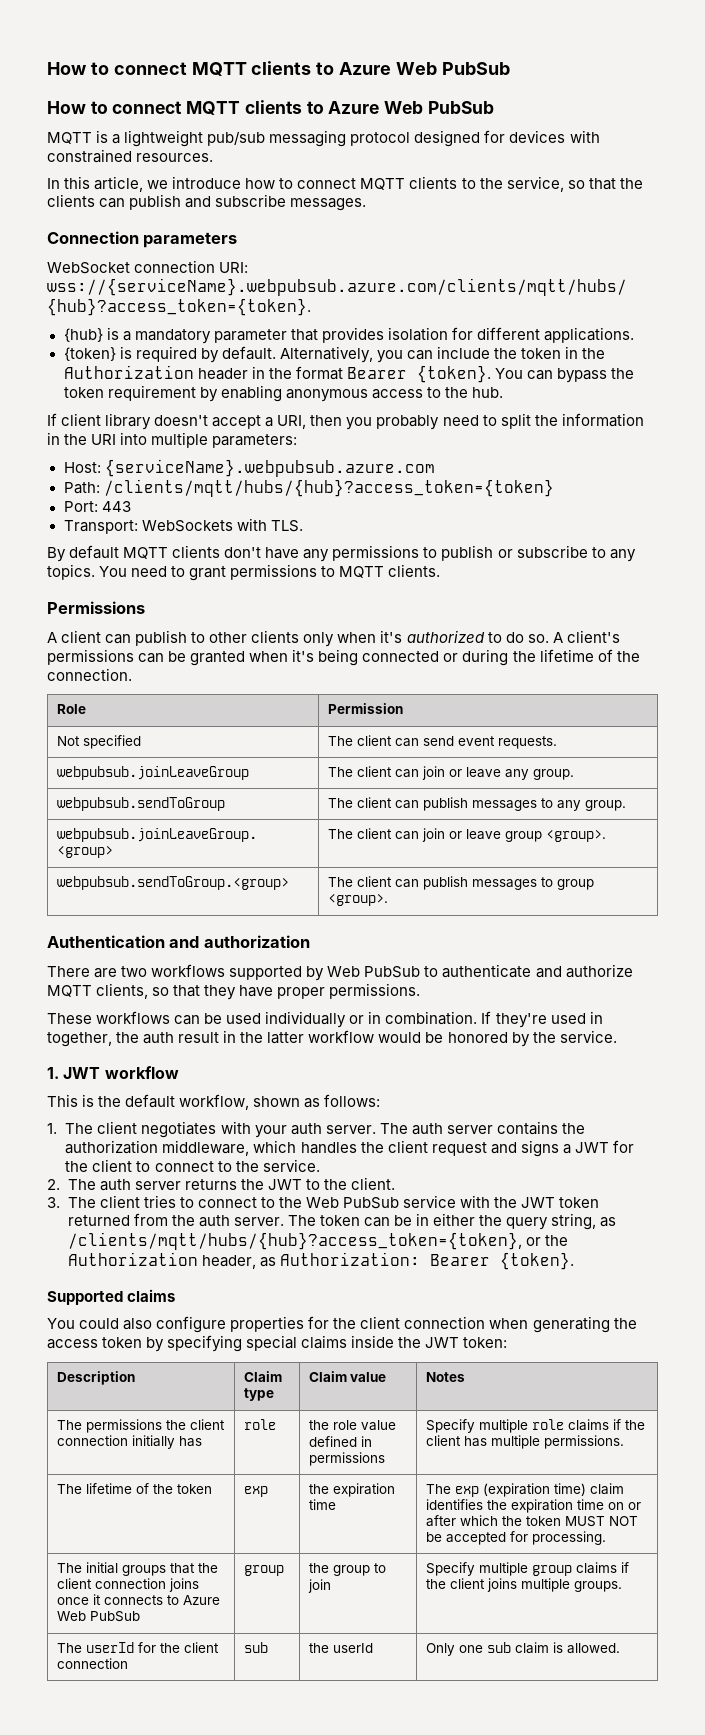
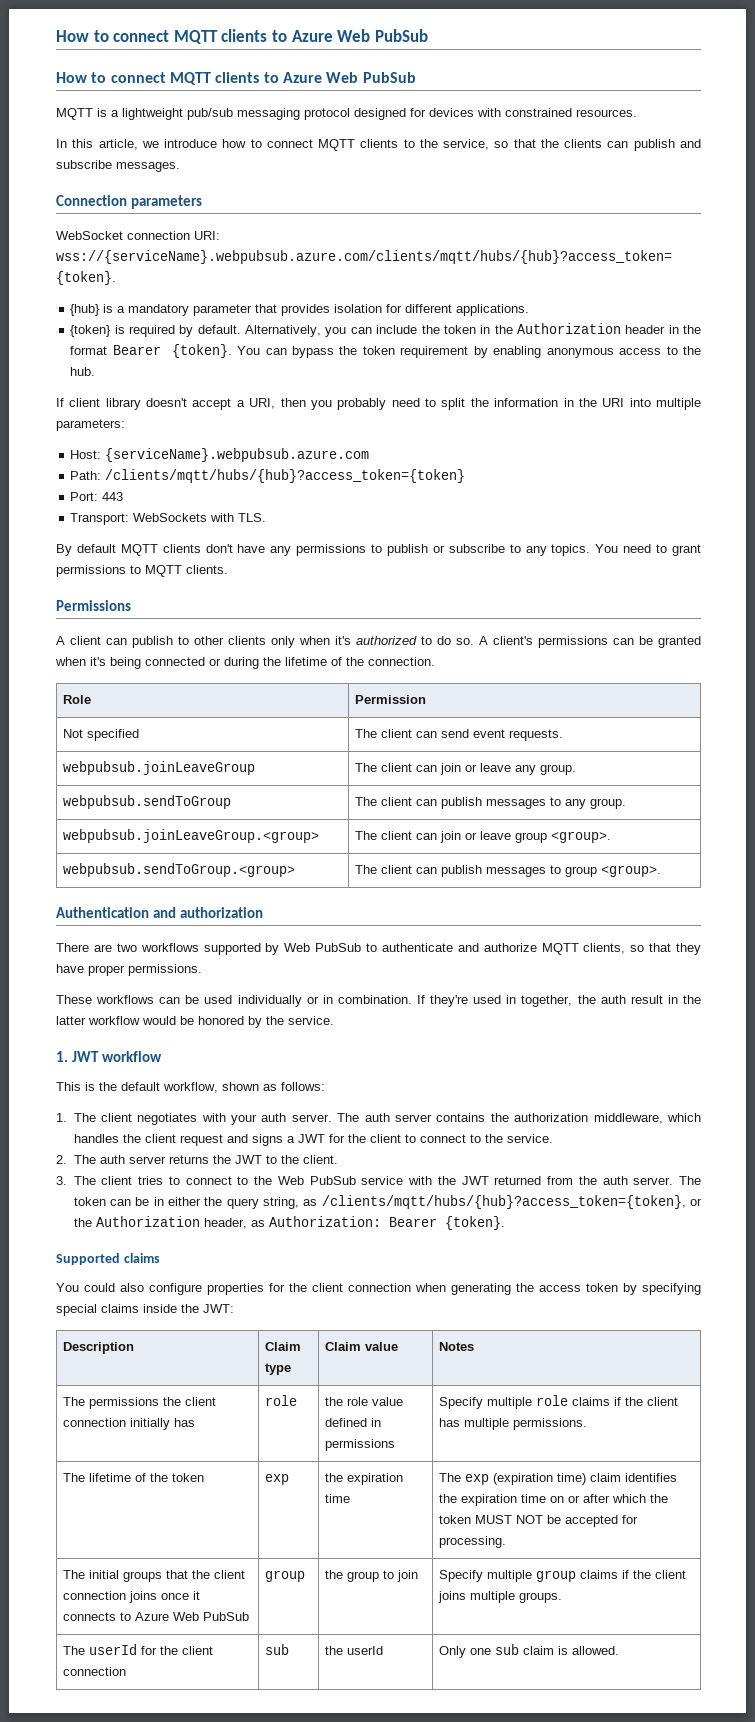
[559,1197,600,1208] token -> (489, 1180) none
[425,1337,508,1348] JWT token: -> [203,1304,234,1313] JWT:

